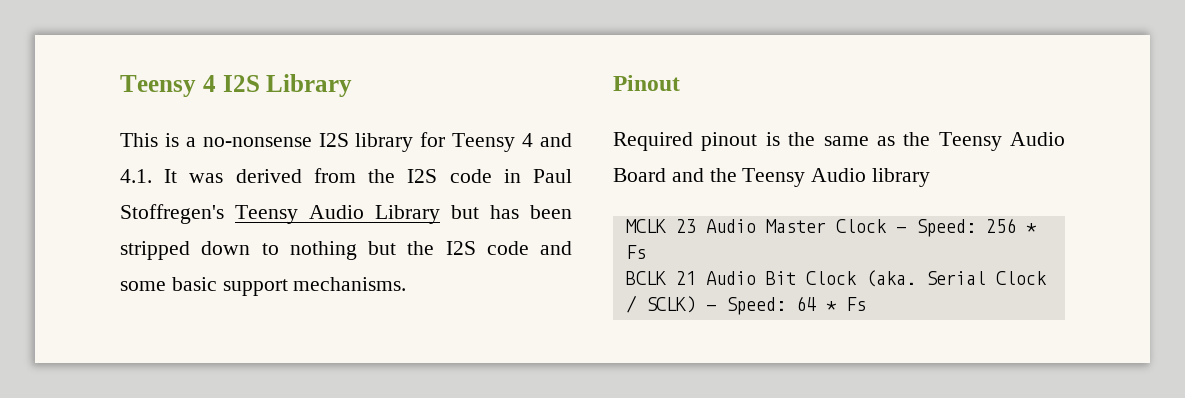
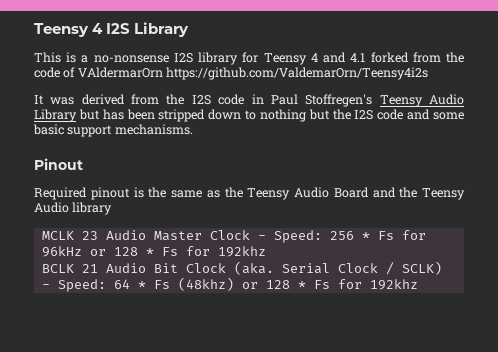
[120,169,152,183] 4.1. -> [350,52,464,63] [34,67,429,80] 4.1 forked from the code of VAldermarOrn https://github.com/ValdemarOrn/Teensy4i2s //
(646, 252) none -> [401,230,426,240] [41,246,266,257] for 96kHz or 128 * Fs for 192khz
(866, 304) none -> [177,277,418,291] (48khz) or 128 * Fs for 192khz

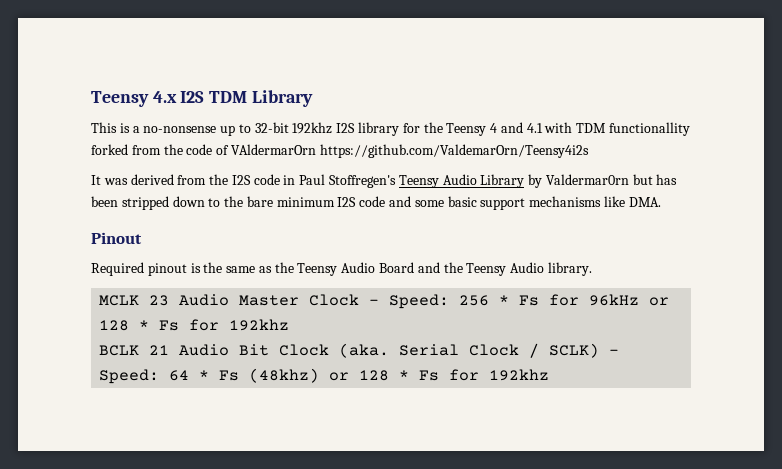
[34,23,131,37] Teensy 4 I2S -> [91,91,248,107] Teensy 4.x I2S TDM
(169, 59) none -> [220,122,333,136] up to 32-bit 192khz
(259, 57) none -> [423,122,443,133] the
(366, 57) none -> [544,122,691,136] with TDM functionallity
(77, 115) none -> [528,174,629,188] by Valdermar0rn
[259,109,351,122] nothing but the -> [224,196,335,207] the bare minimum
[114,124,193,135] mechanisms. -> [529,196,661,207] mechanisms like DMA.
[72,202,113,215] library -> [547,262,592,276] library.

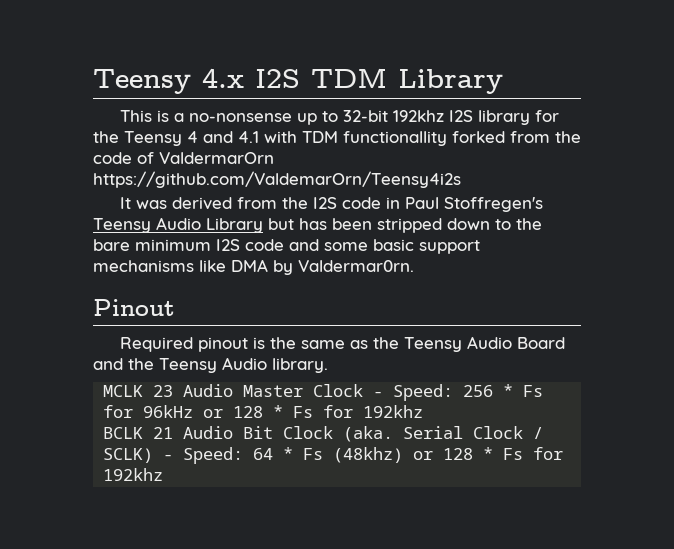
[230,144,316,155] VAldermarOrn -> [159,152,274,164] ValdermarOrn
[528,174,629,188] by Valdermar0rn -> (263, 225) none
[628,197,661,207] DMA. -> [231,259,414,275] DMA by Valdermar0rn.

